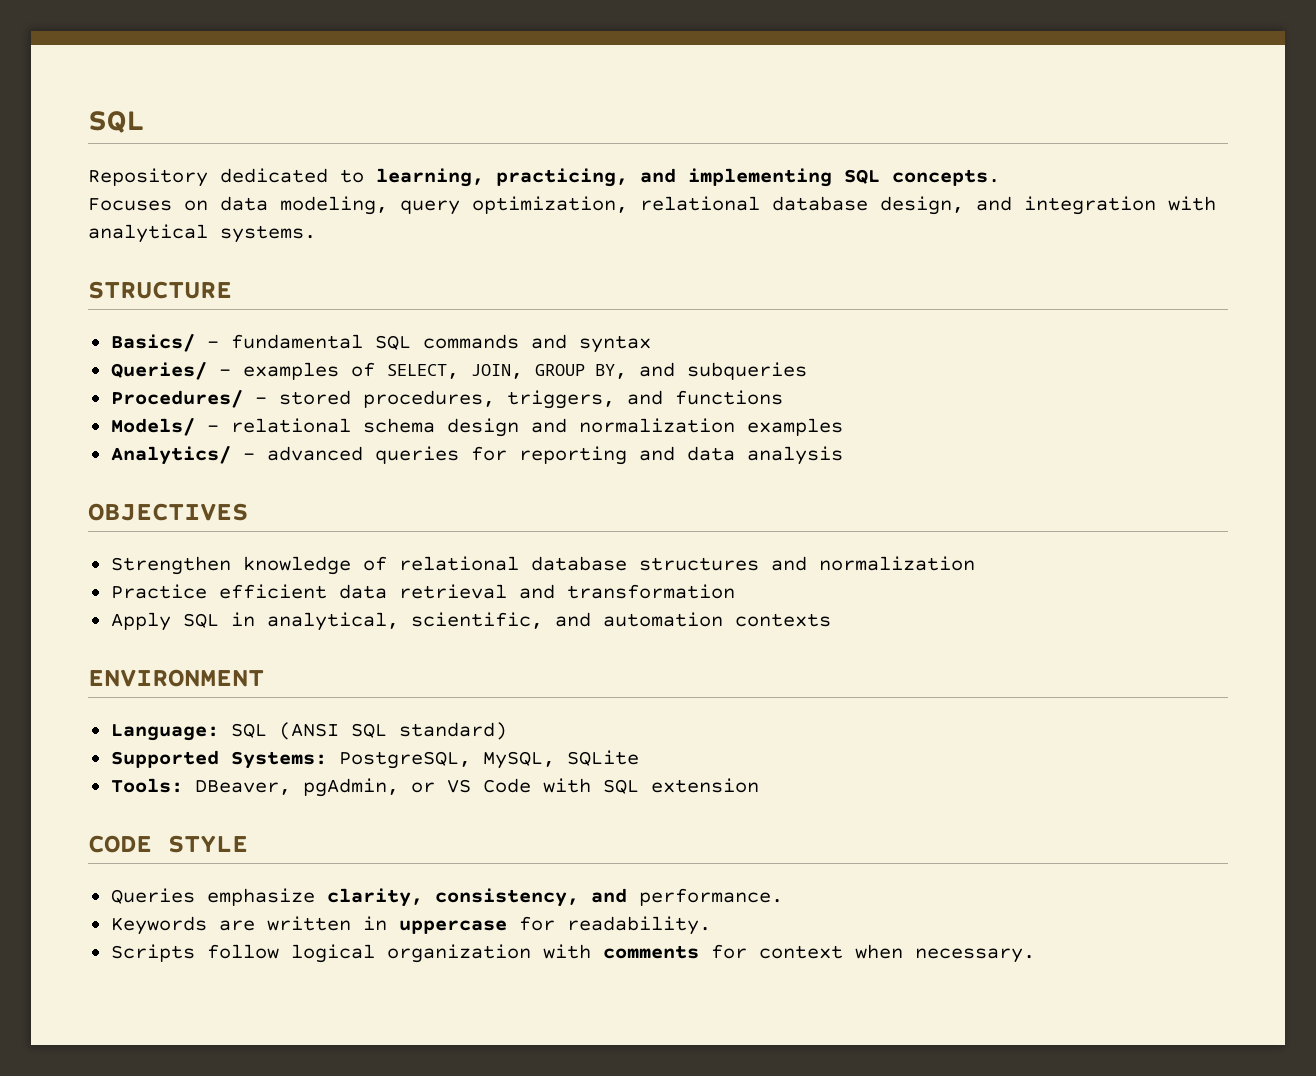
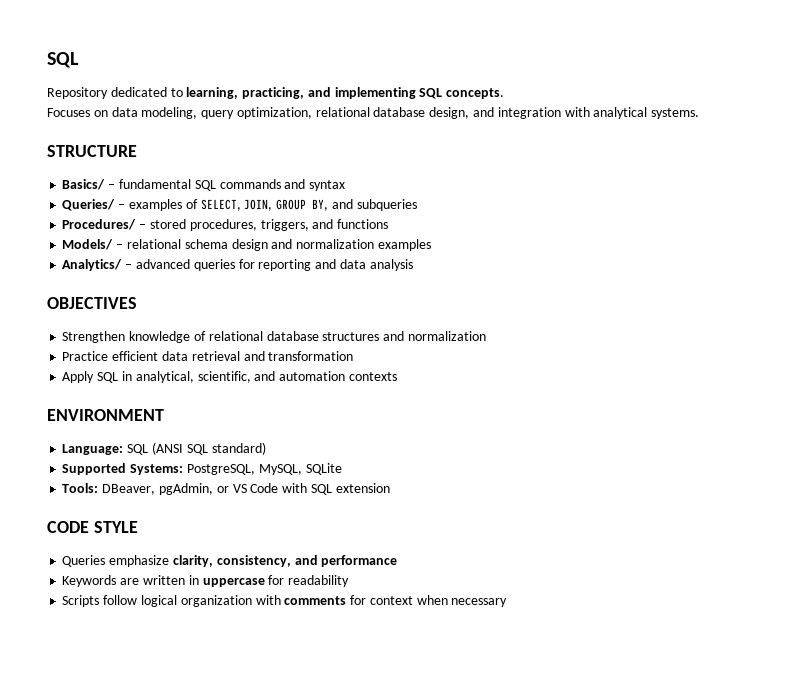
[638,888,783,906] performance. -> [321,555,398,567] performance
[566,916,711,935] readability. -> [288,575,350,587] readability
[914,948,1035,963] necessary. -> [451,598,508,607] necessary

